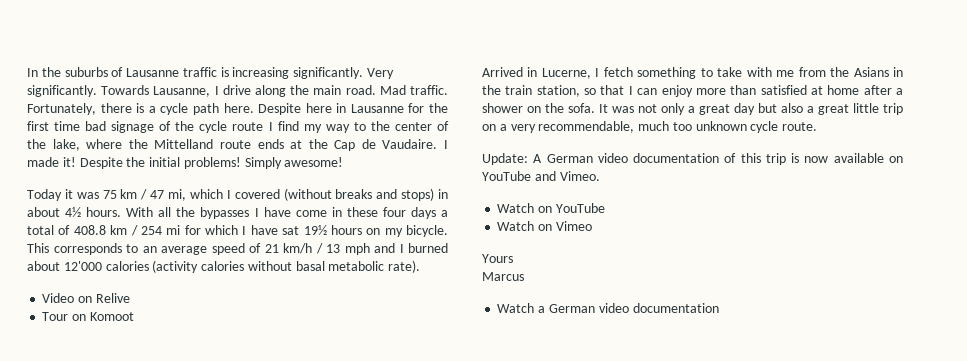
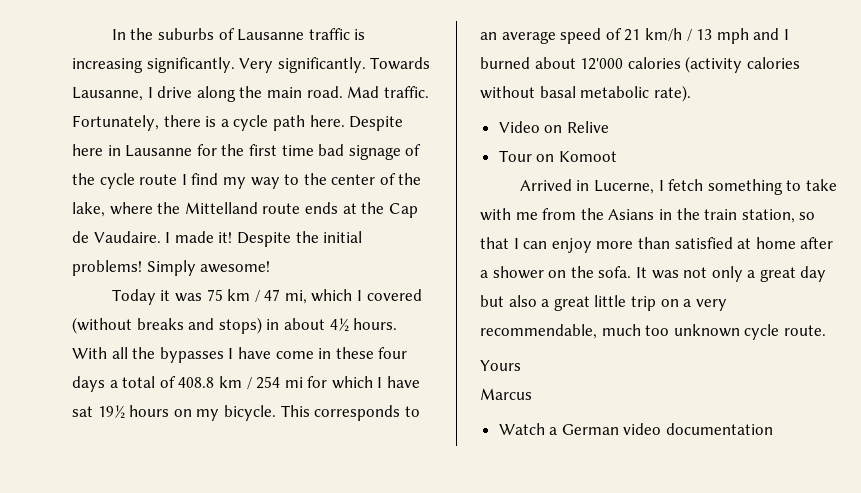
[482,153,903,165] [482,171,600,181] [497,203,605,213] [497,221,592,231] // Update: A German video documentation of this trip is now available on YouTube and Vimeo. // Watch on YouTube // Watch on Vimeo -> (826, 330) none

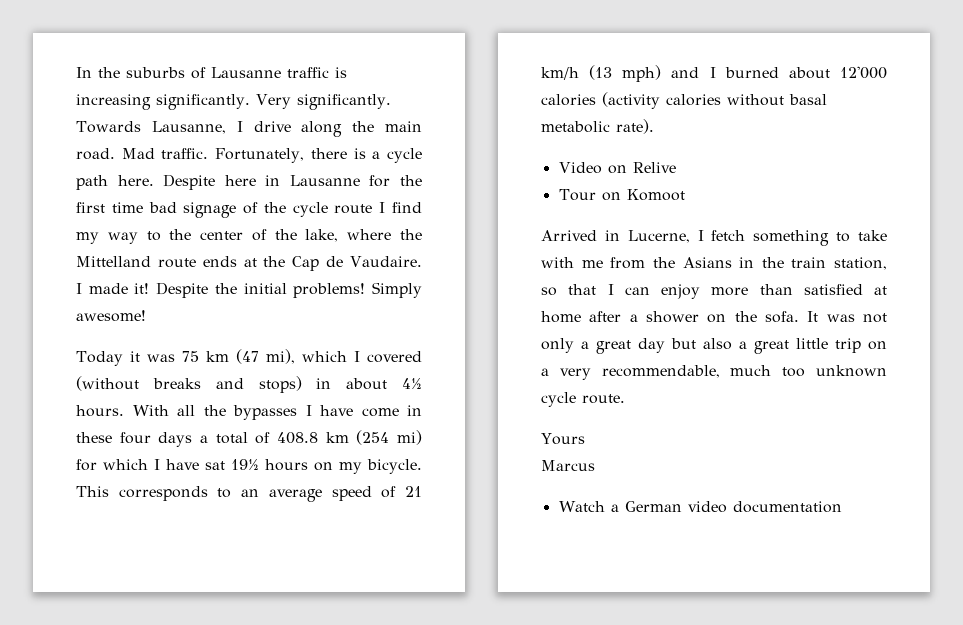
[254,289,307,304] / 47 mi, -> [235,349,295,364] (47 mi),
[246,376,303,389] / 254 mi -> [356,430,422,445] (254 mi)
[686,28,749,44] / 13 mph -> [589,65,662,82] (13 mph)

